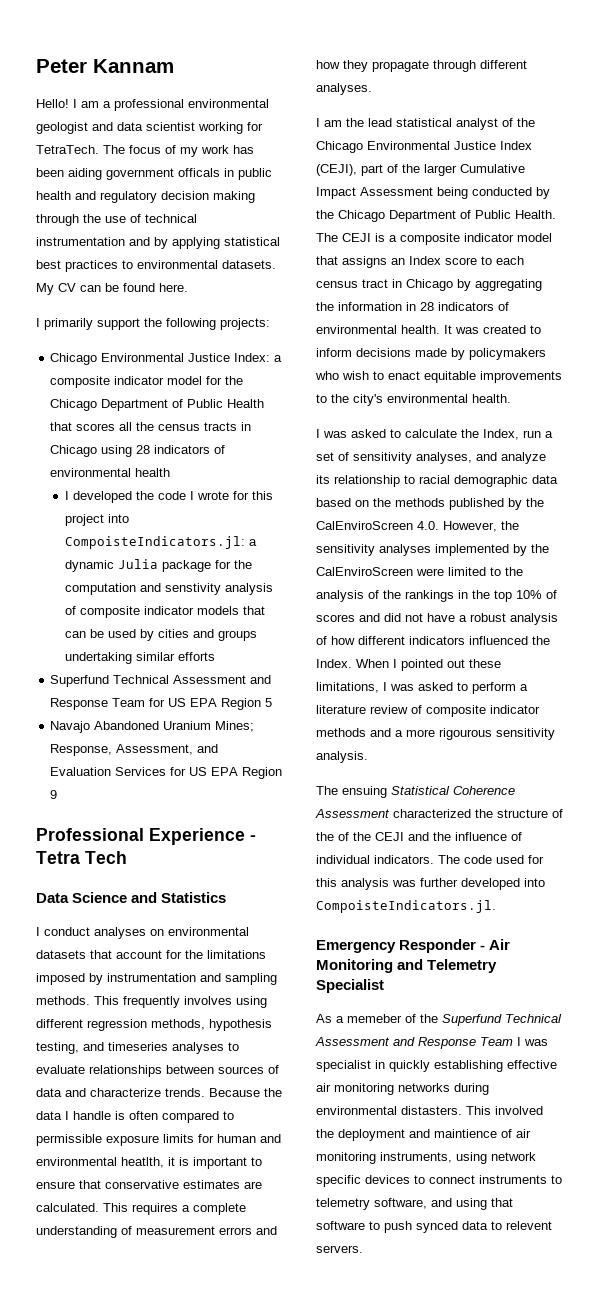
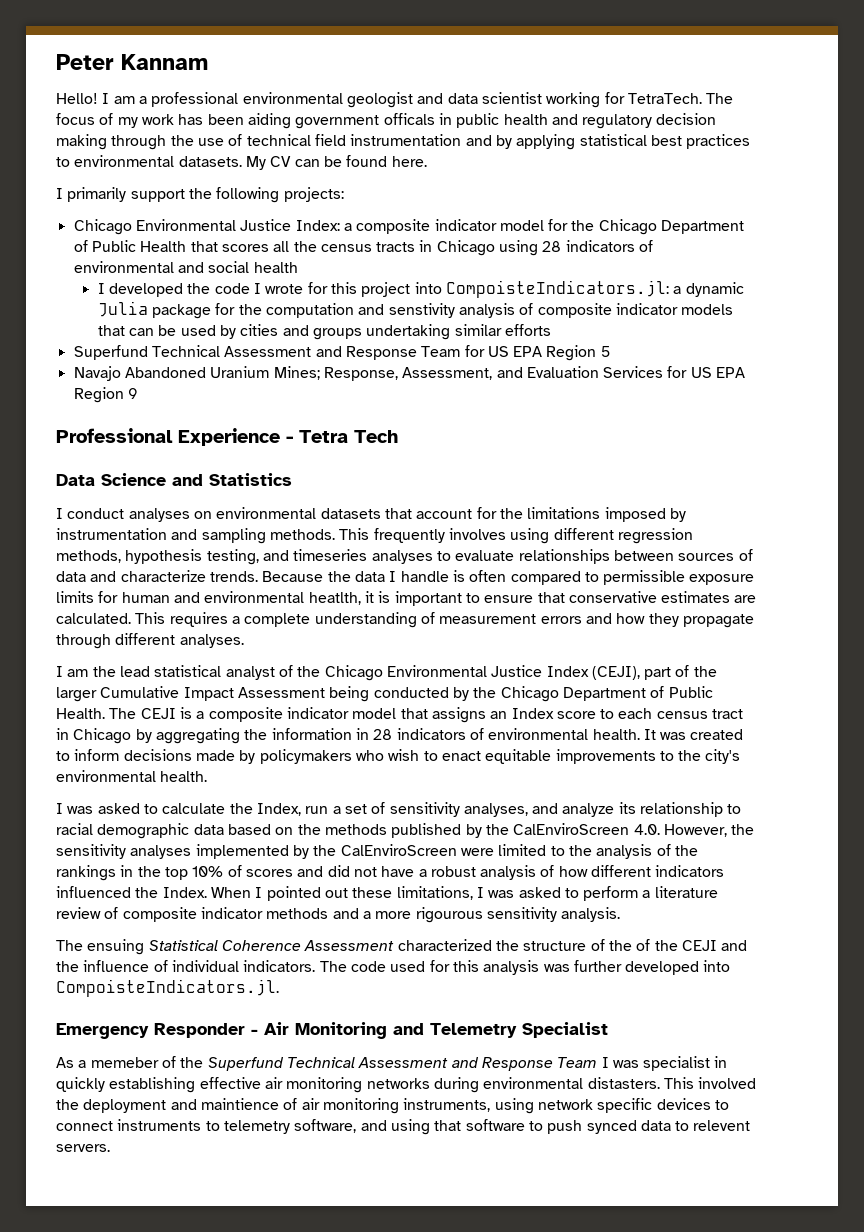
(197, 218) none -> [314,134,346,146] field
(132, 472) none -> [177,261,250,273] and social

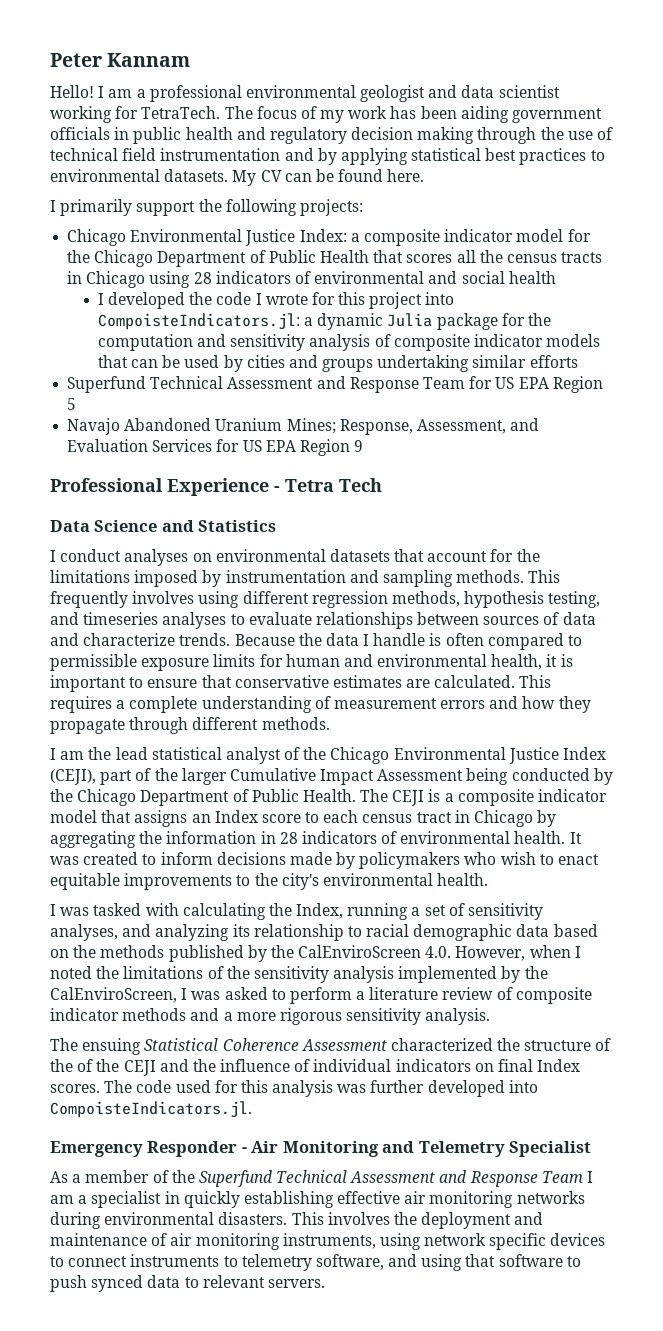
[383,113,435,125] officals -> [50,127,110,140] officials
[388,303,455,318] senstivity -> [230,334,306,351] sensitivity
[308,592,361,605] heatlth, -> [491,654,543,670] health,
[179,634,244,648] analyses. -> [261,717,330,730] methods.
[97,803,226,814] asked to calculate -> [93,903,266,920] tasked with calculating
[305,806,329,814] run -> [347,903,409,920] running
[562,803,615,817] analyze -> [155,924,230,941] analyzing
(727, 830) none -> [529,945,581,958] [50,966,224,979] when I noted the limitations of
[130,845,192,859] analyses -> [333,966,395,983] analysis
[340,844,698,859] [56,865,725,881] [56,886,473,901] CalEnviroScreen were limited to the analysis of the rankings in the top 10% of scores and did not have a robust analysis of how different indicators influenced the Index. When I pointed out these limitations, -> [50,987,177,1003] CalEnviroScreen,
[415,907,483,923] rigourous -> [279,1008,342,1025] rigorous
[243,960,316,972] indicators. -> [395,1059,581,1072] [50,1084,100,1093] indicators on final Index scores.
[90,1057,159,1068] memeber -> [85,1170,150,1183] member
[612,1060,639,1068] was -> [50,1195,88,1204] am a
[587,1077,757,1089] distasters. This involved -> [218,1212,390,1225] disasters. This involves
[200,1098,279,1110] maintience -> [50,1233,147,1246] maintenance
[693,1120,751,1131] relevent -> [202,1275,265,1288] relevant

